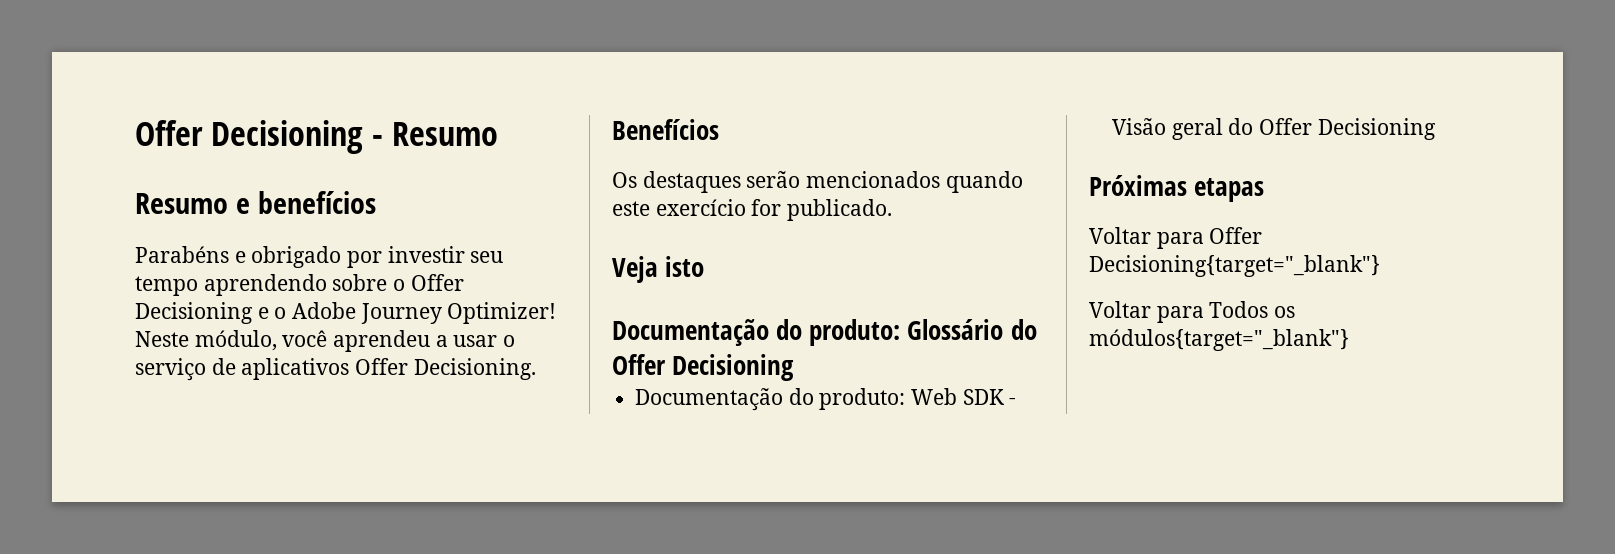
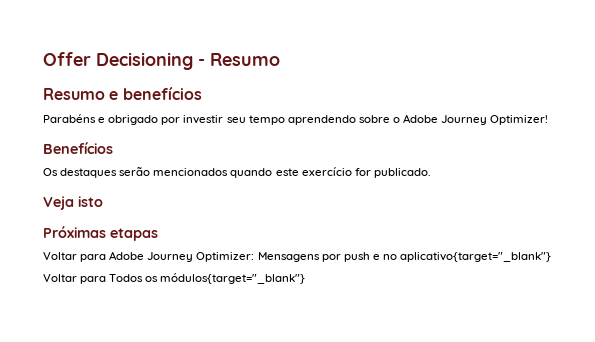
[410,274,464,291] [135,302,287,324] Offer Decisioning e o -> (400, 120) none
[135,330,516,352] [135,358,536,381] Neste módulo, você aprendeu a usar o serviço de aplicativos Offer Decisioning. -> (549, 120) none
[612,319,1037,346] [612,354,795,381] [635,388,1017,411] [1112,118,1436,140] [1089,175,1265,202] [1089,227,1263,249] [1089,255,1380,277] Documentação do produto: Glossário do Offer Decisioning // Documentação do produto: Web SDK - Visão geral do Offer Decisioning // Próximas etapas // Voltar para Offer Decisioning{target="_blank"} -> [43,226,158,241] [43,251,552,262] Próximas etapas // Voltar para Adobe Journey Optimizer: Mensagens por push e no aplicativo{target="_blank"}

